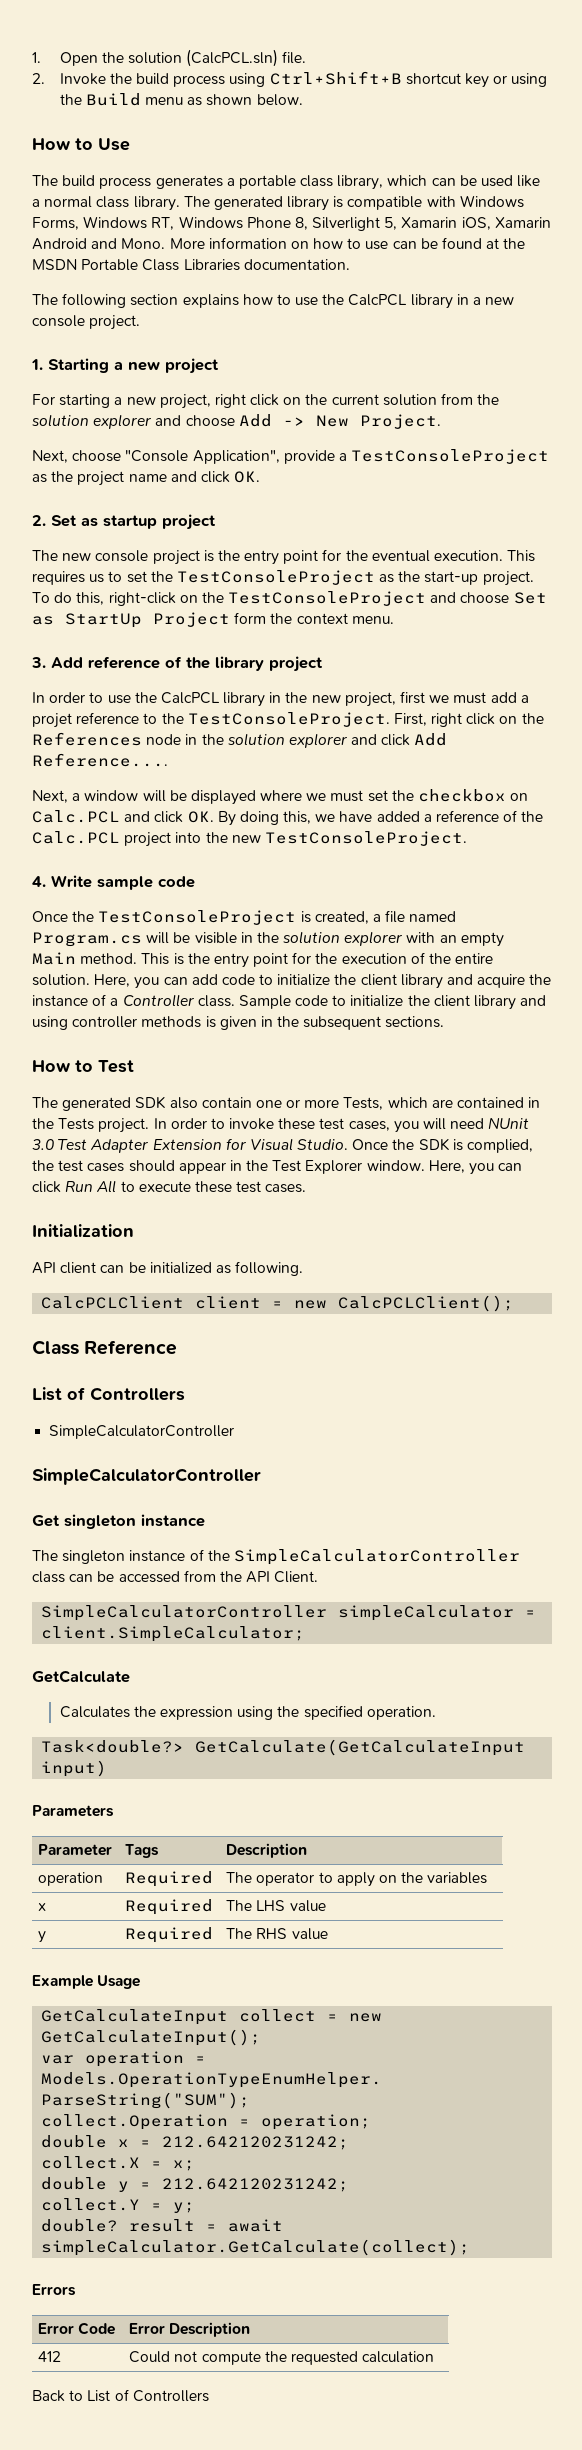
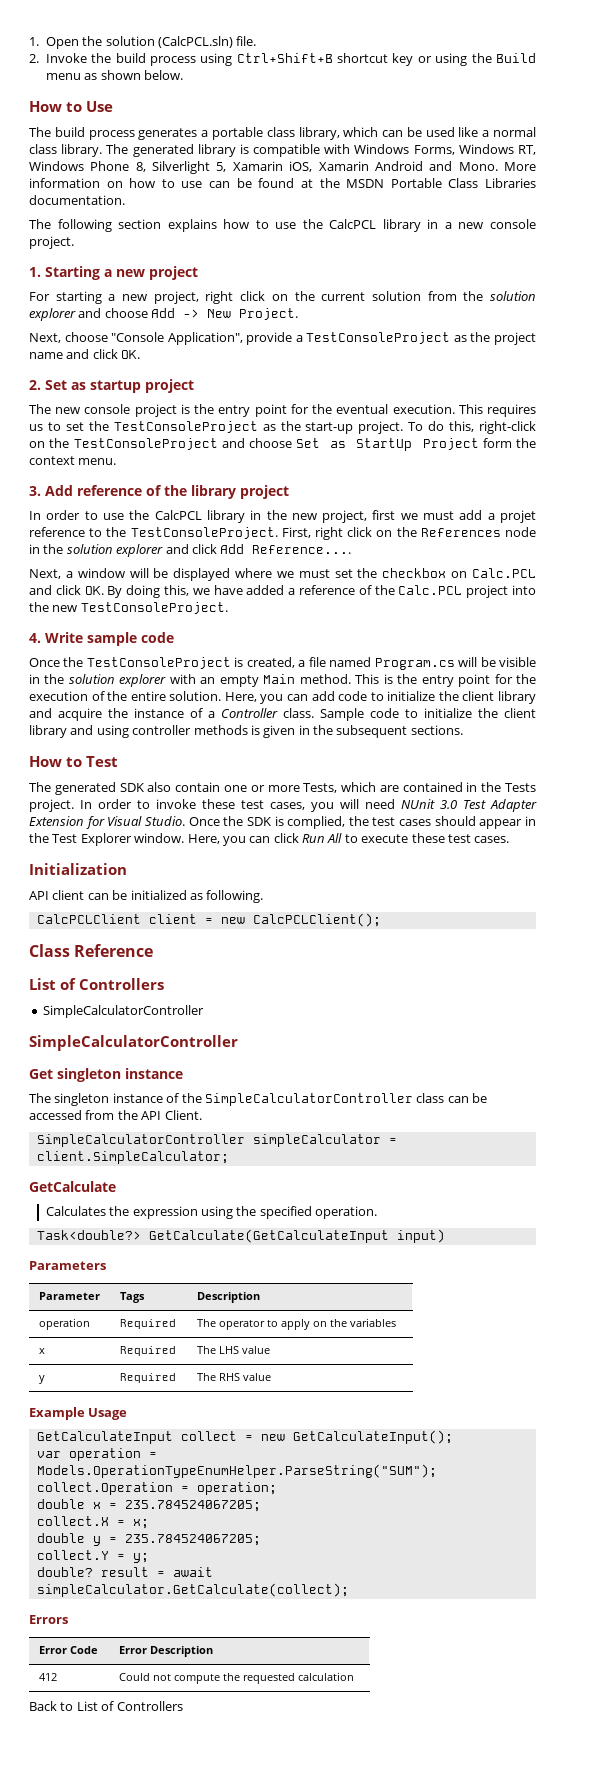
[162,2136,350,2150] 212.642120231242; -> [124,1500,261,1512] 235.784524067205;
[162,2178,350,2192] 212.642120231242; -> [124,1534,261,1546] 235.784524067205;

